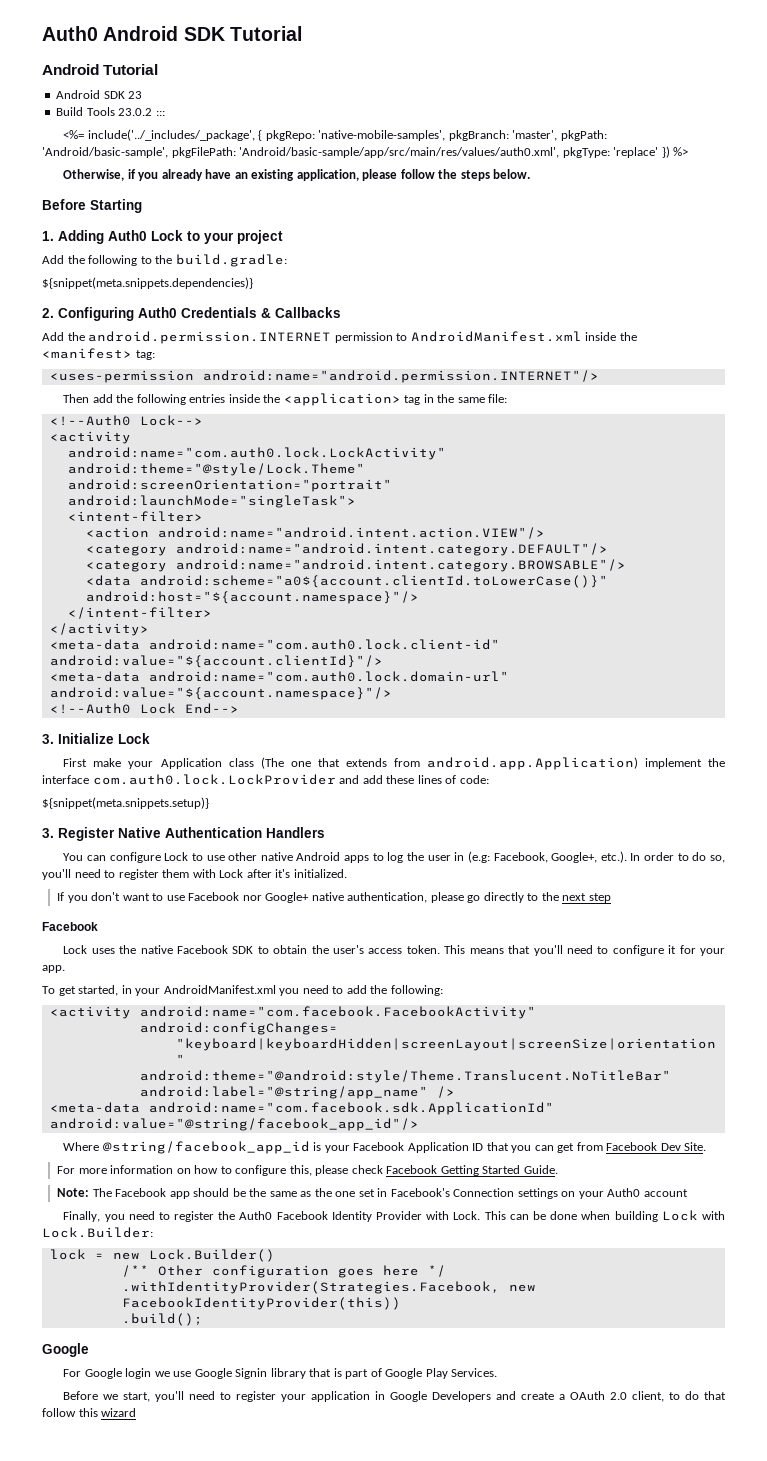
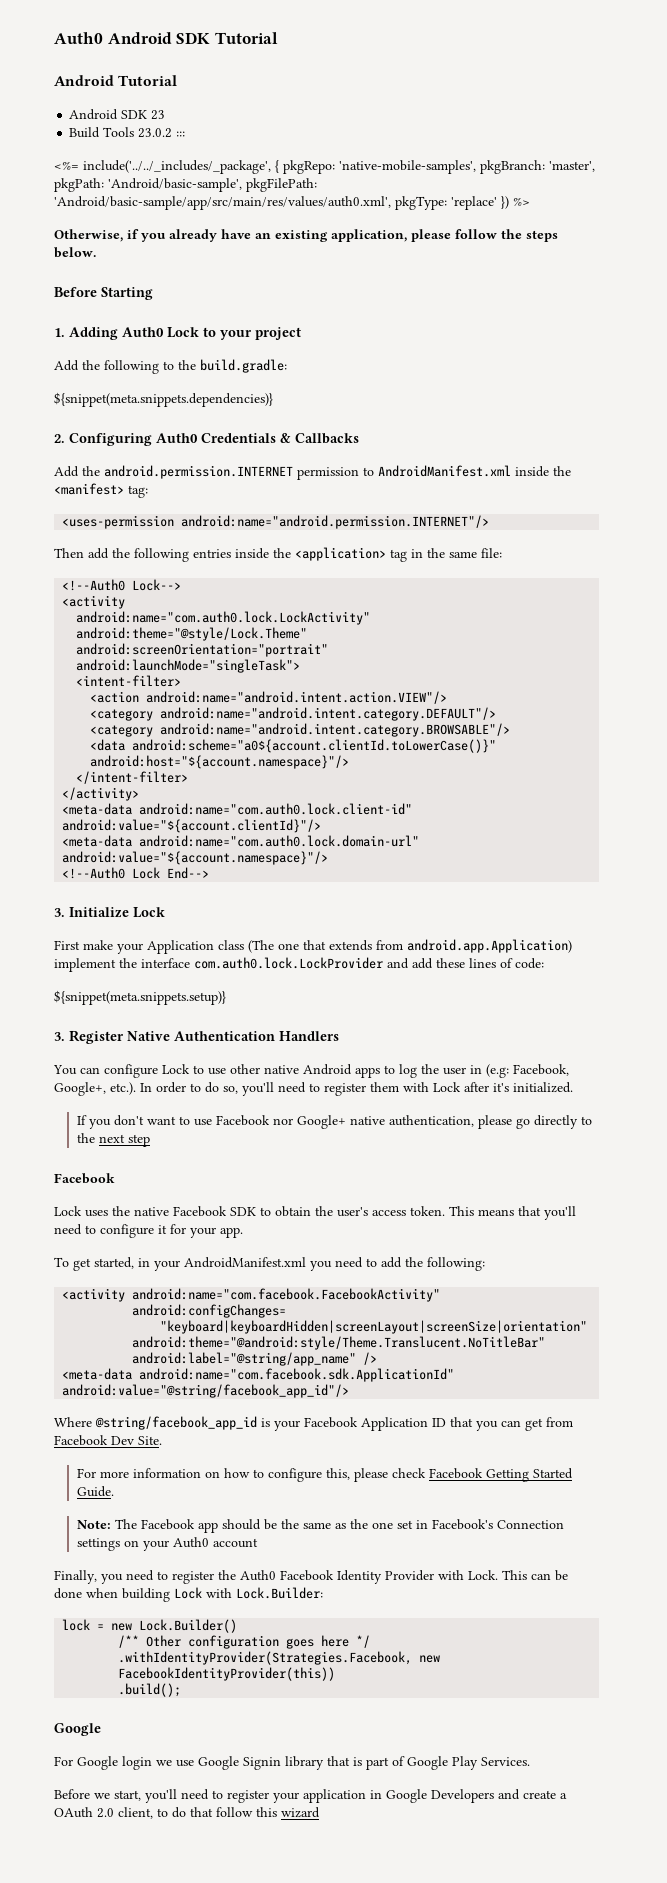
[87,129,255,141] include('../_includes/_package', -> [83,160,271,174] include('../../_includes/_package',

